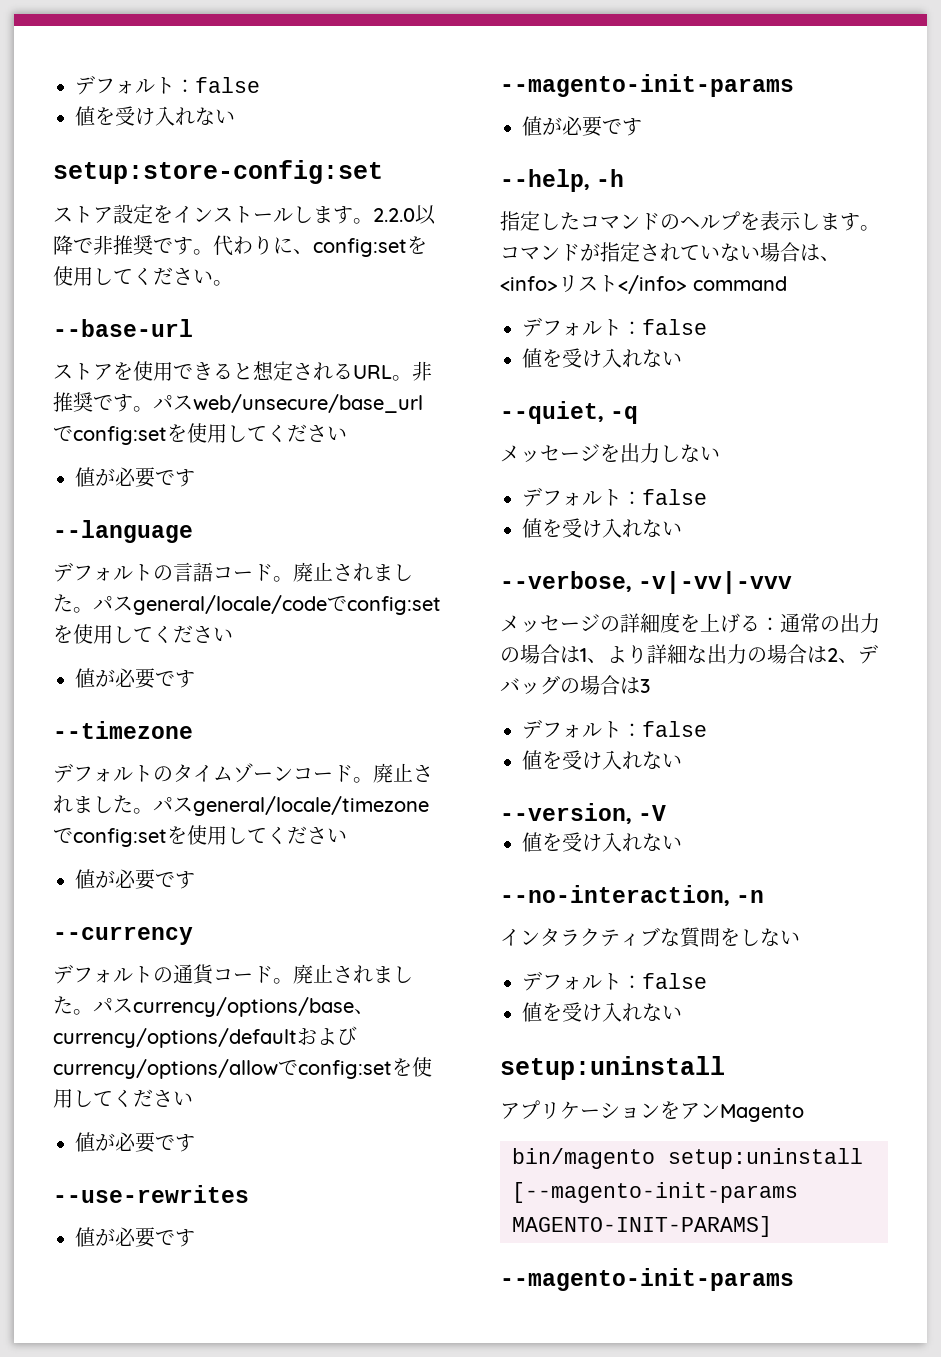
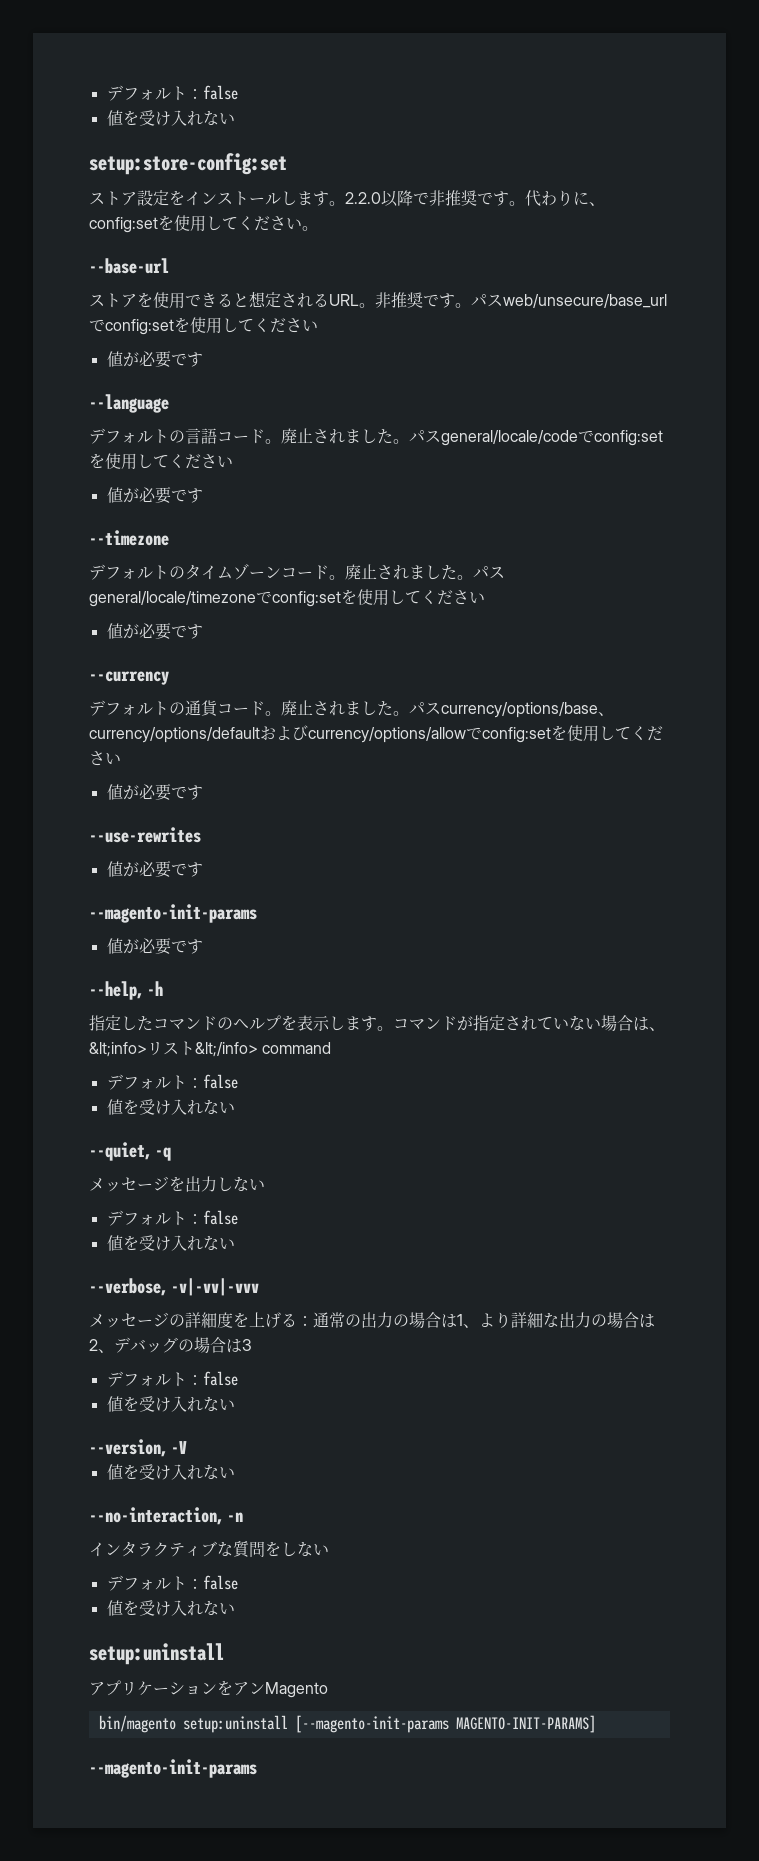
[500,275,687,294] <info>リスト</info> -> [89,1041,258,1057] &lt;info>リスト&lt;/info>

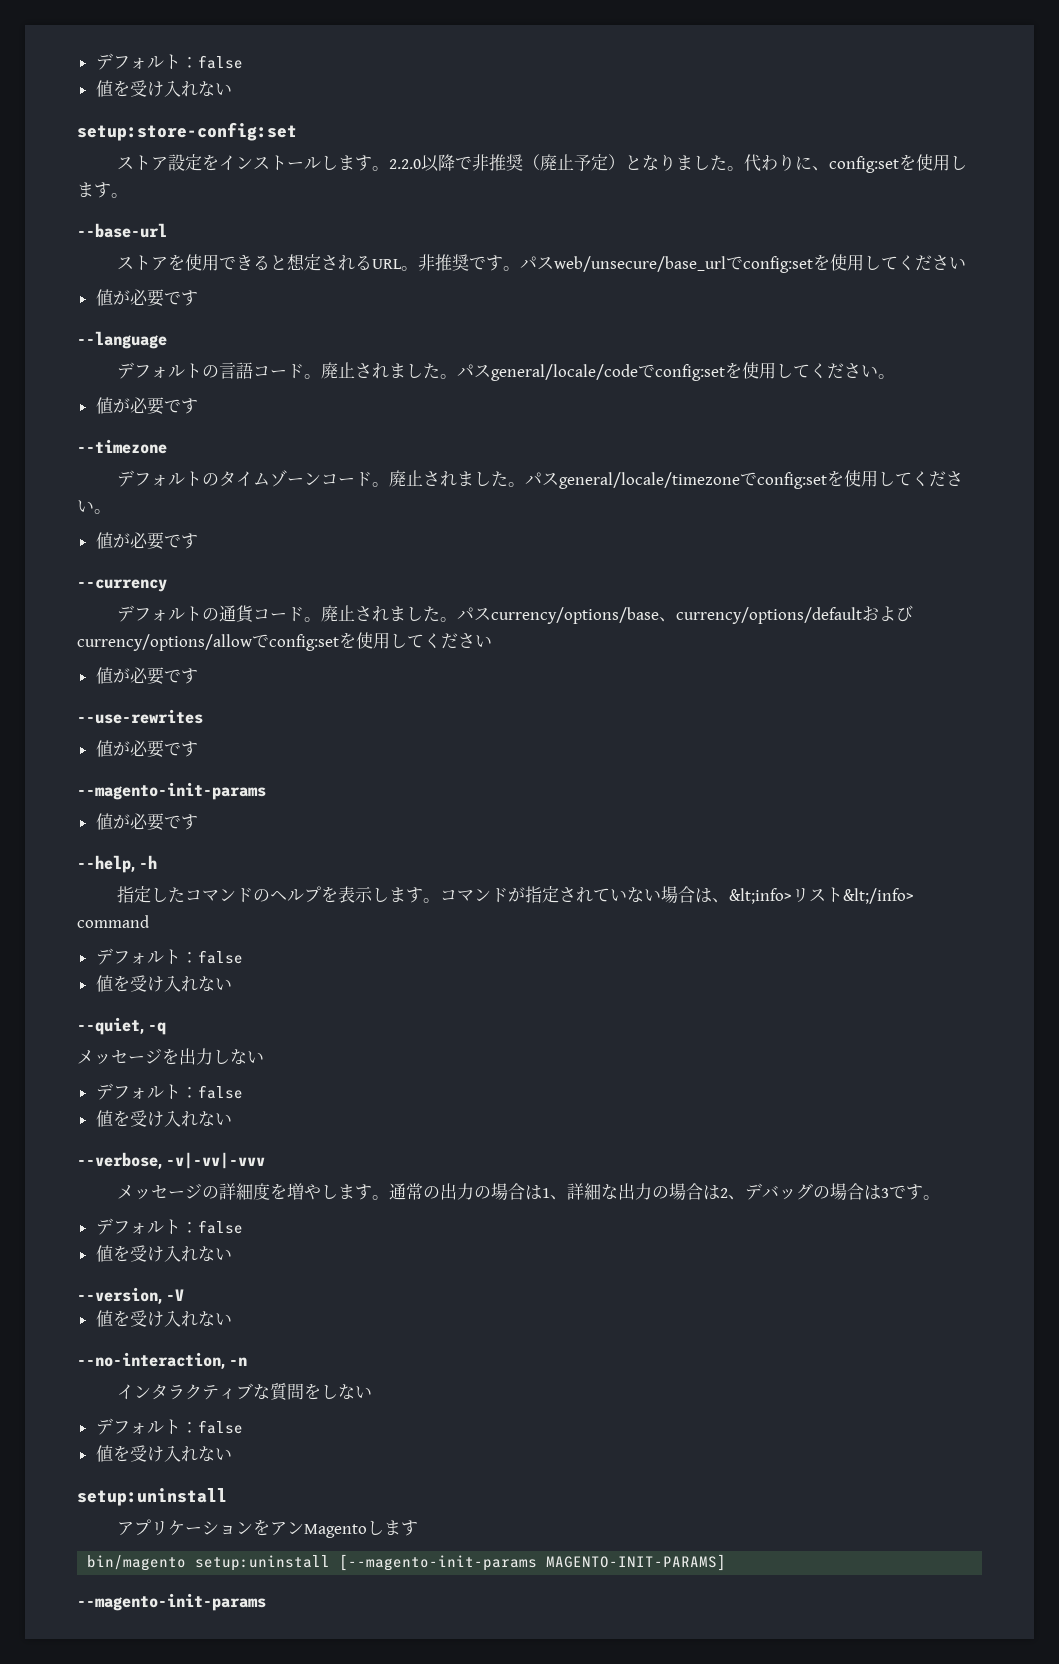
[477,191,509,206] です -> [523,154,728,171] （廃止予定）となりました
[222,216,302,231] てください -> [77,182,111,198] ます
(233, 461) none -> [878,374,896,379] 。
(485, 597) none -> [94,509,111,514] 。
[249,1312,313,1328] 上げる： -> [287,1183,390,1200] 増やします。
[479,1312,511,1328] より -> (568, 1197) none
(252, 1345) none -> [889,1184,941,1200] です。
(328, 1690) none -> [367,1520,419,1536] します

